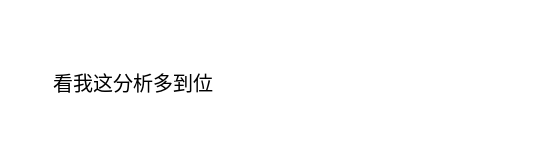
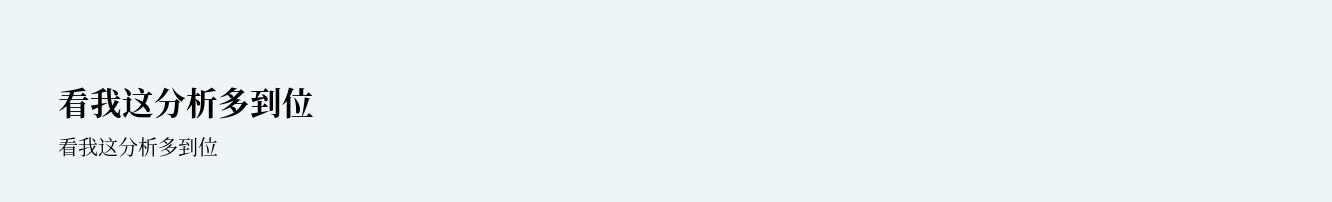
[53,73,213,93] 看我这分析多到位 -> [58,87,314,119] [58,137,218,157] 看我这分析多到位 // 看我这分析多到位

